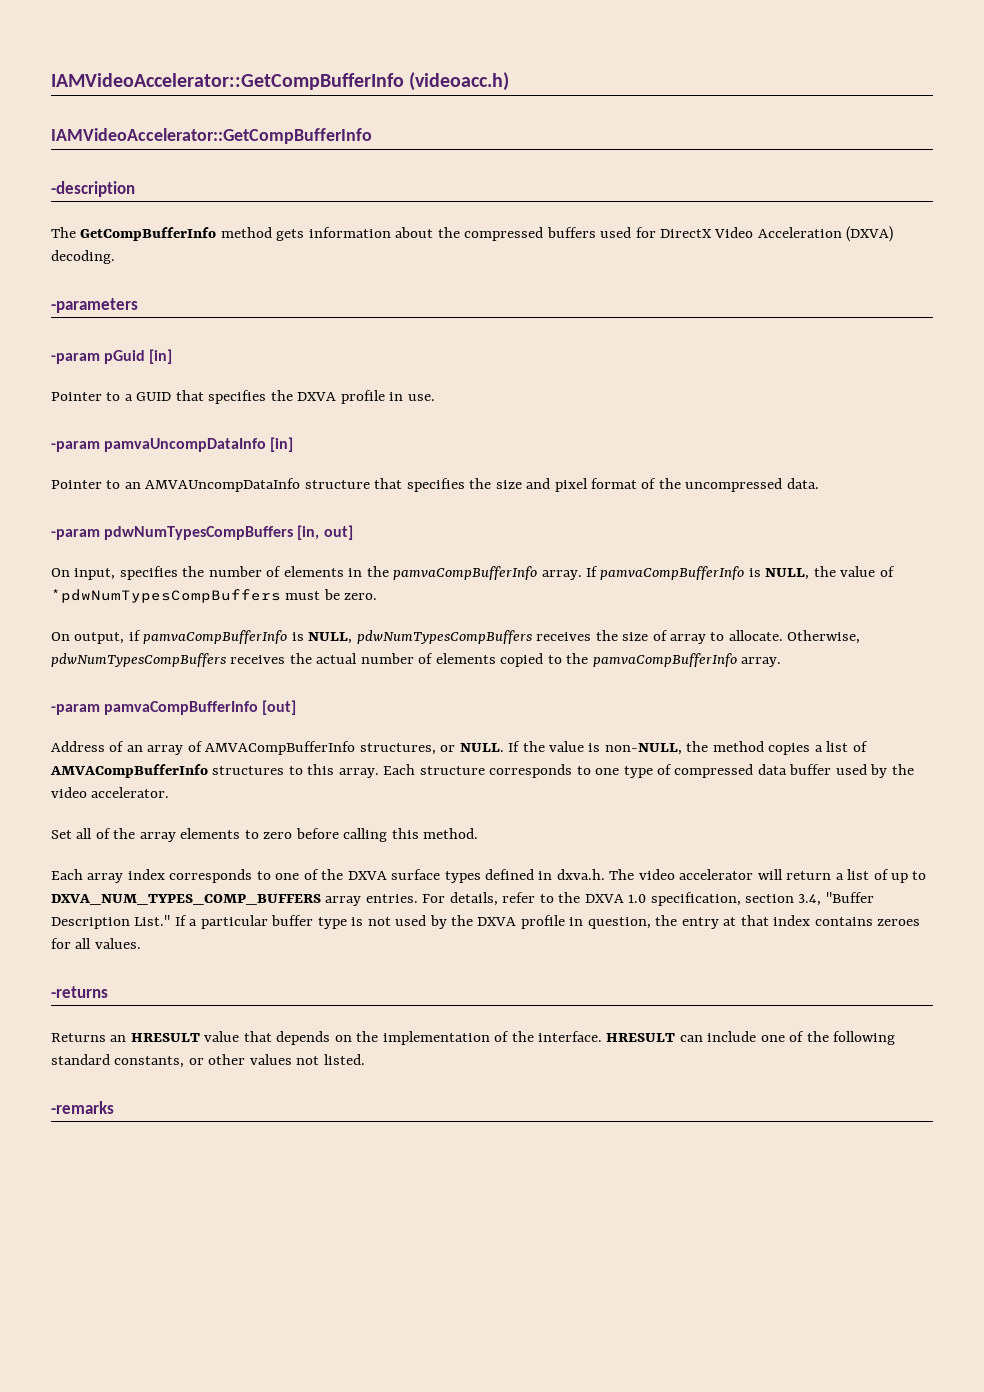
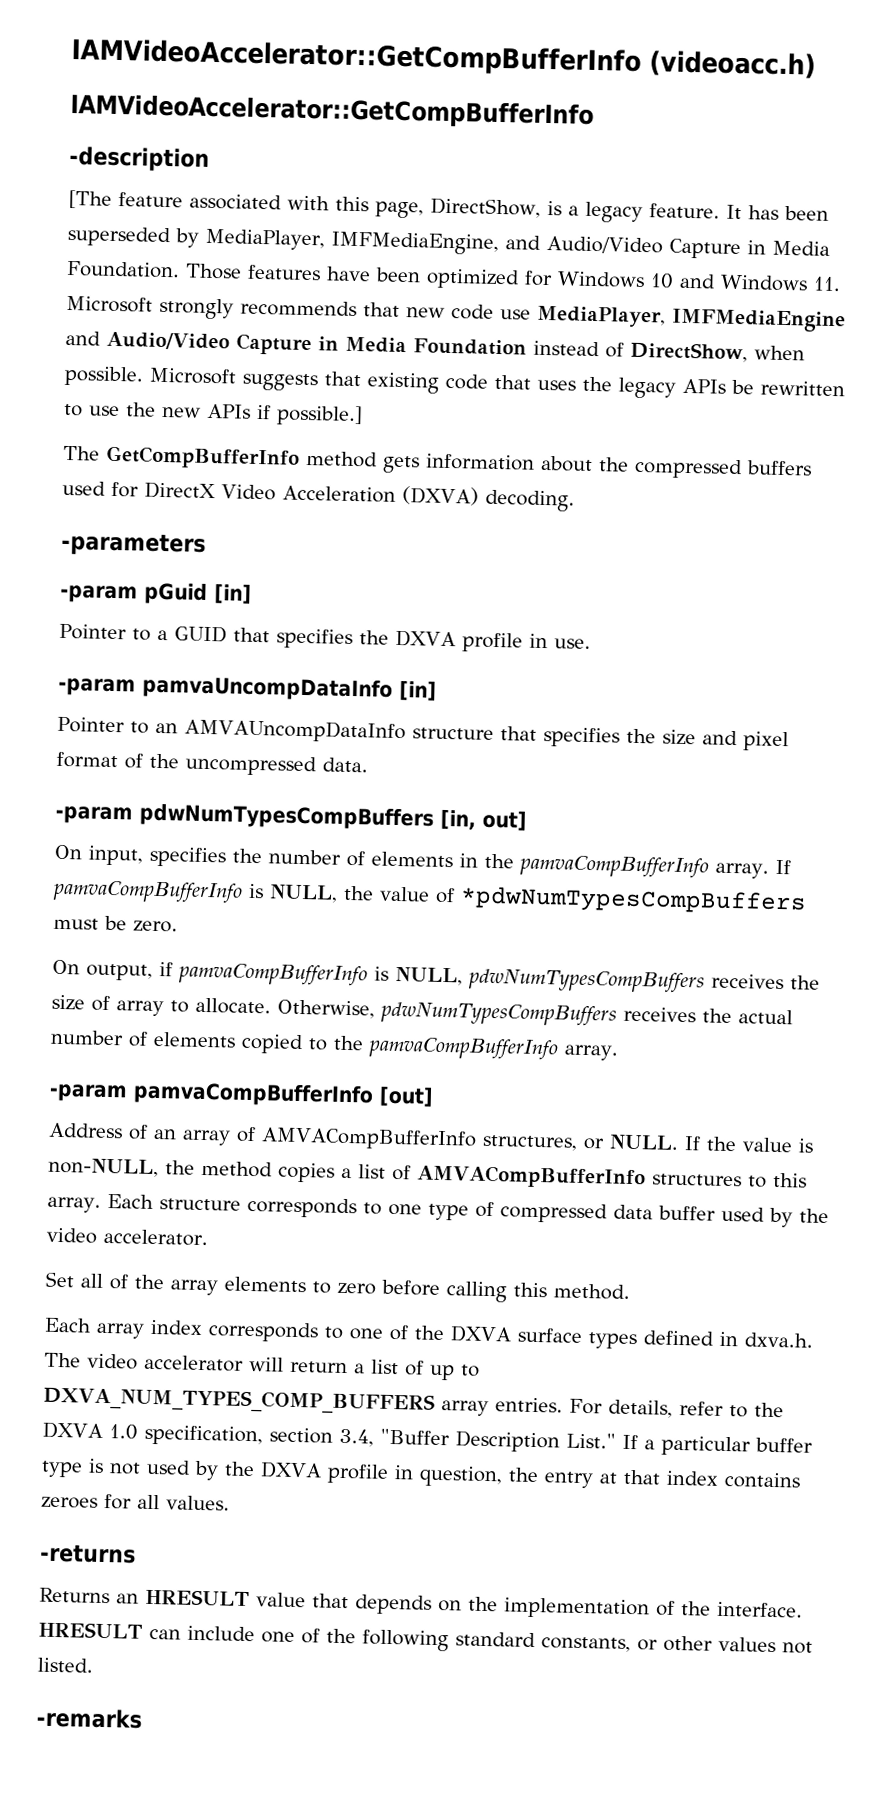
(135, 189) none -> [68,189,829,223] [67,225,830,260] [66,260,841,292] [66,295,846,333] [65,330,805,363] [64,365,845,399] [64,402,363,427] // [The feature associated with this page, DirectShow, is a legacy feature. It has been superseded by MediaPlayer, IMFMediaEngine, and Audio/Video Capture in Media Foundation. Those features have been optimized for Windows 10 and Windows 11. Microsoft strongly recommends that new code use MediaPlayer, IMFMediaEngine and Audio/Video Capture in Media Foundation instead of DirectShow, when possible. Microsoft suggests that existing code that uses the legacy APIs be rewritten to use the new APIs if possible.]

